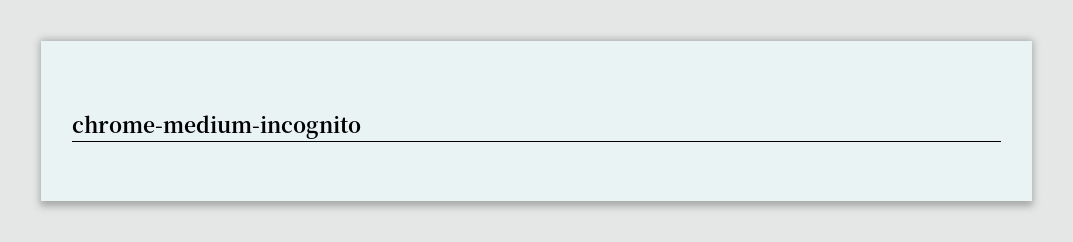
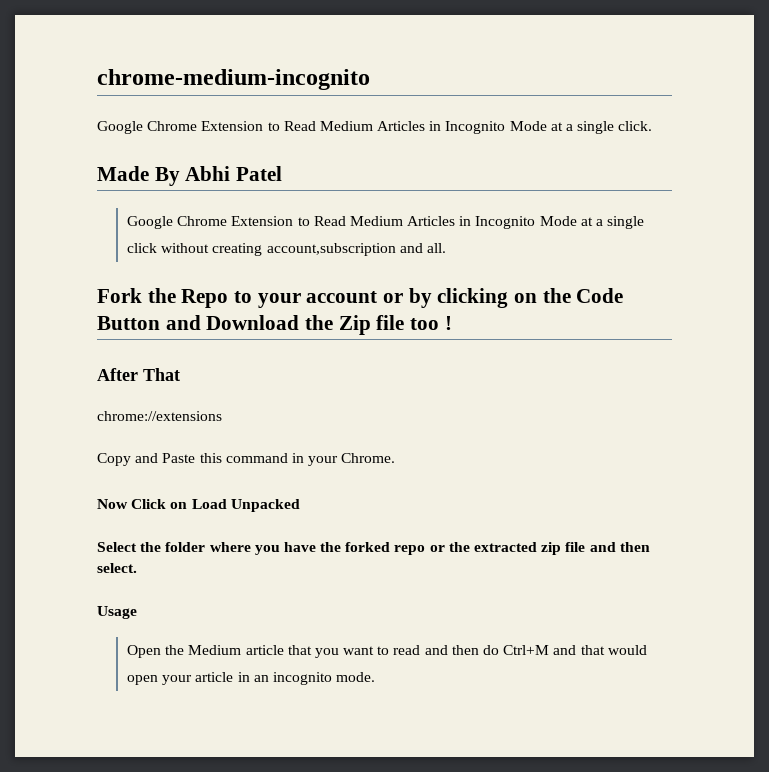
(361, 127) none -> [97,121,653,134] [97,166,283,186] [126,216,645,229] [126,243,446,256] [97,288,624,308] [97,315,452,335] [97,368,180,381] [97,411,222,421] [97,453,396,466] [97,499,300,512] [97,542,650,555] [97,563,137,573] [97,606,137,619] [126,645,647,658] [126,672,376,685] // Google Chrome Extension to Read Medium Articles in Incognito Mode at a single click. // Made By Abhi Patel // Google Chrome Extension to Read Medium Articles in Incognito Mode at a single click without creating account,subscription and all. // Fork the Repo to your account or by clicking on the Code Button and Download the Zip file too ! // After That // chrome://extensions // Copy and Paste this command in your Chrome. // Now Click on Load Unpacked // Select the folder where you have the forked repo or the extracted zip file and then select. // Usage // Open the Medium article that you want to read and then do Ctrl+M and that would open your article in an incognito mode.

